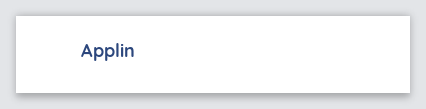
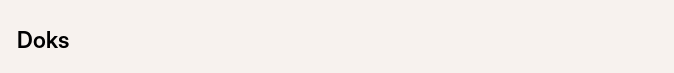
[81,43,135,61] Applin -> [17,31,69,49] Doks

